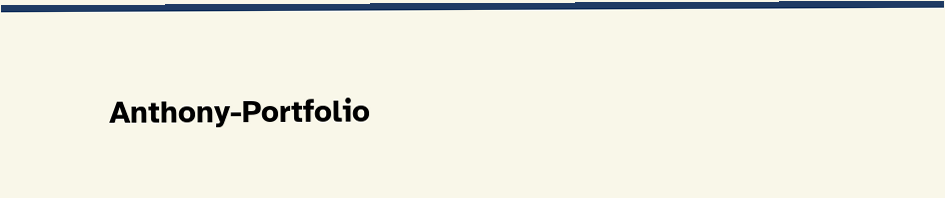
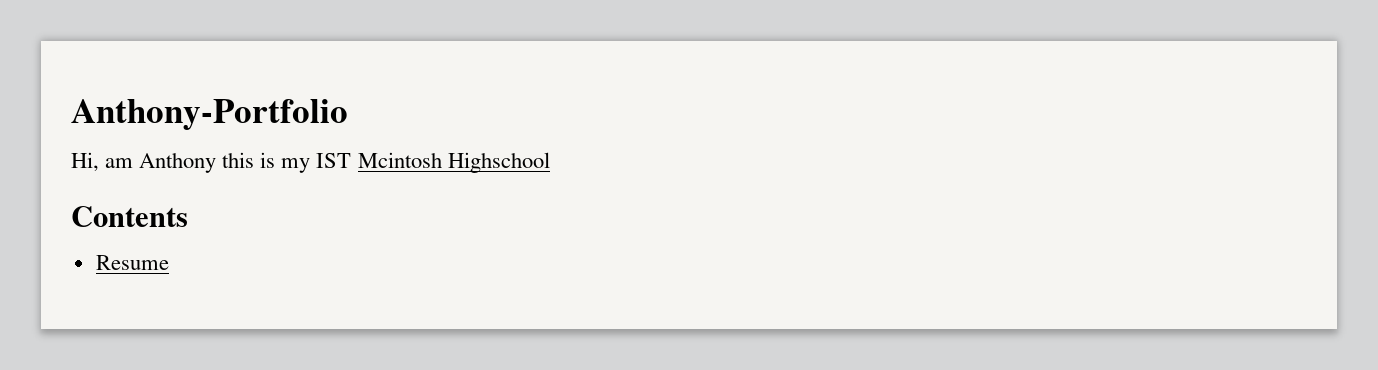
(371, 112) none -> [71,152,550,173] [71,206,188,227] [95,255,169,270] // Hi, am Anthony this is my IST Mcintosh Highschool // Contents // Resume

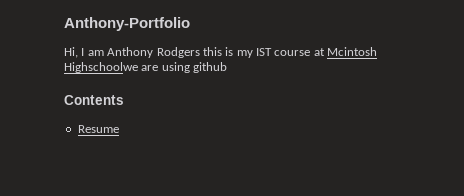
(99, 162) none -> [81,48,85,56] I
(217, 162) none -> [156,47,200,58] Rodgers
[357,152,550,173] Mcintosh Highschool -> [274,47,378,56] [64,62,228,73] course at Mcintosh Highschoolwe are using github

